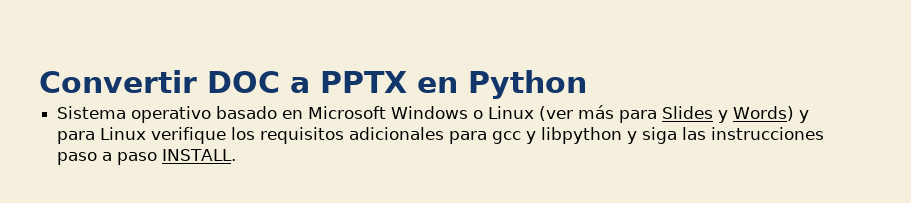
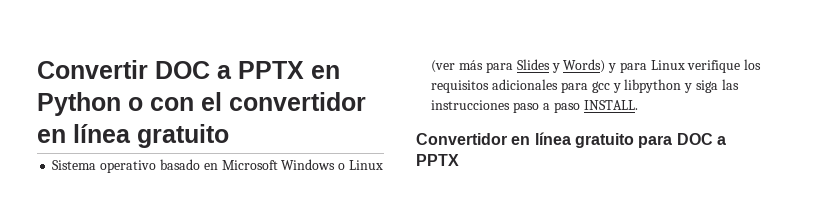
(587, 84) none -> [128,92,366,111] [37,124,229,148] o con el convertidor en línea gratuito
(237, 155) none -> [416,132,726,148] [416,154,459,166] // Convertidor en línea gratuito para DOC a PPTX

